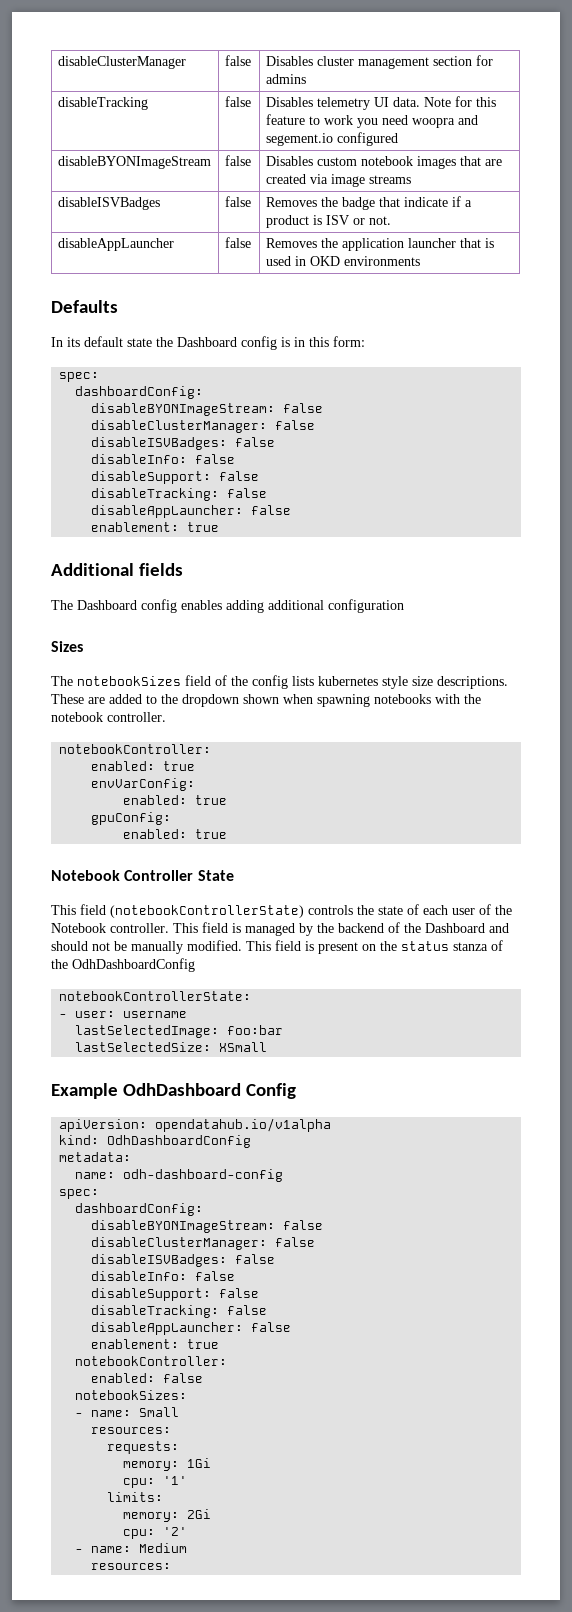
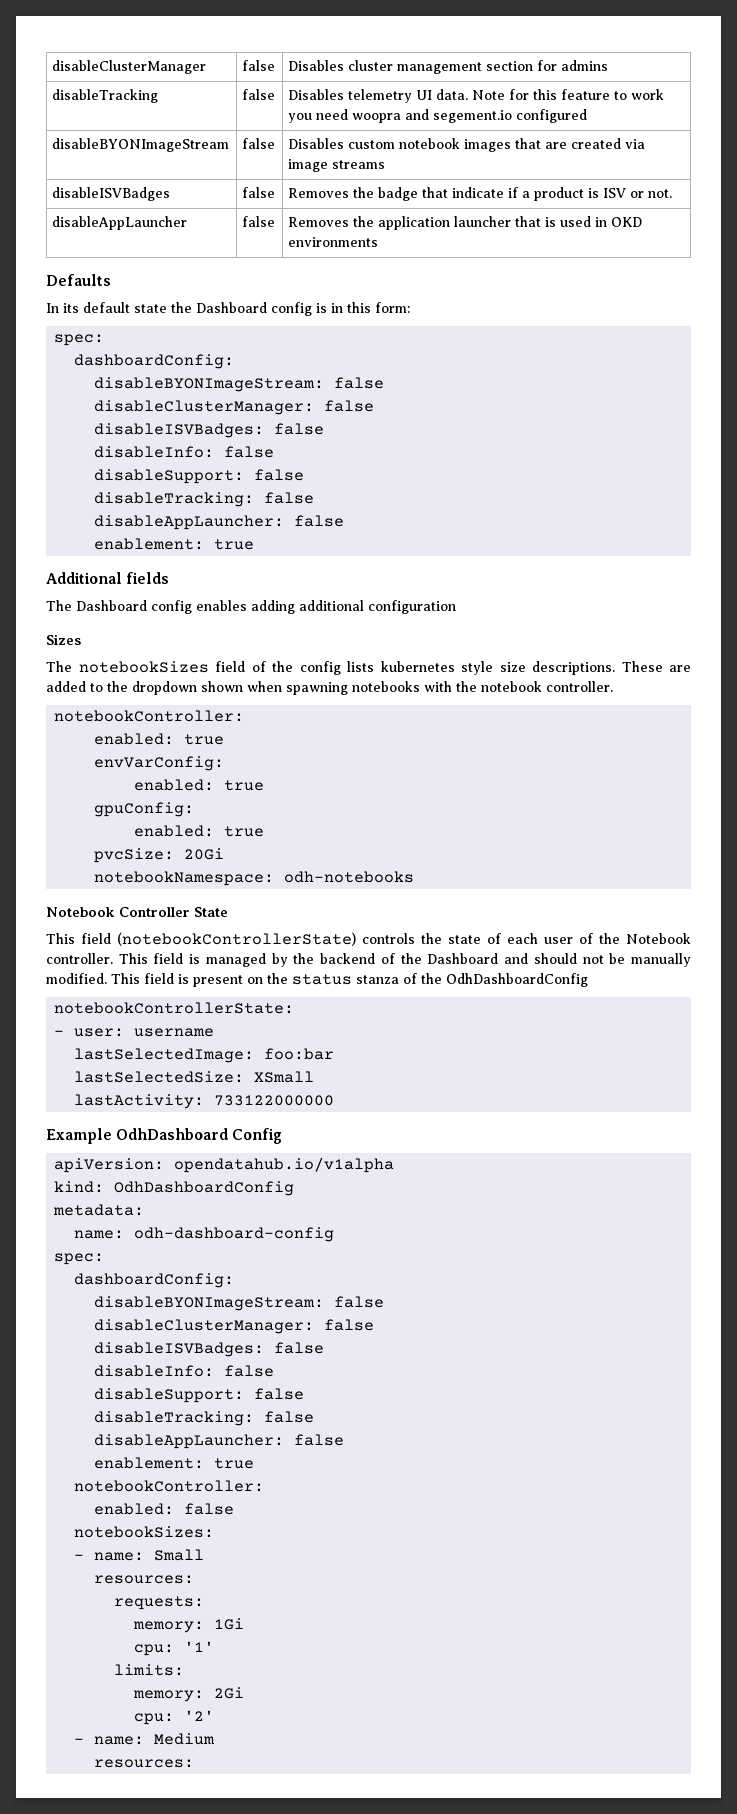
(228, 834) none -> [94,848,225,863] [94,871,415,886] // pvcSize: 20Gi // notebookNamespace: odh-notebooks
(268, 1047) none -> [74,1094,335,1109] // lastActivity: 733122000000

